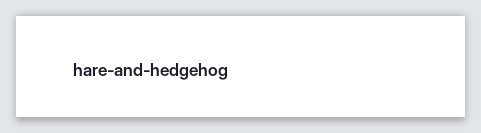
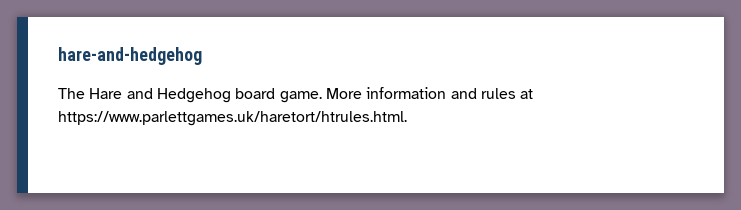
(228, 71) none -> [58,87,534,103] [58,111,407,126] // The Hare and Hedgehog board game. More information and rules at https://www.parlettgames.uk/haretort/htrules.html.

